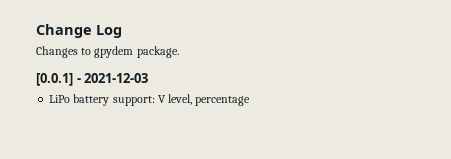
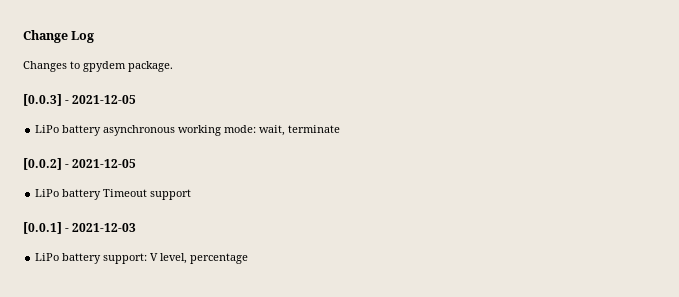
(179, 52) none -> [23,94,137,106] [35,125,341,136] [23,158,137,170] [35,189,192,200] // [0.0.3] - 2021-12-05 // LiPo battery asynchronous working mode: wait, terminate // [0.0.2] - 2021-12-05 // LiPo battery Timeout support

